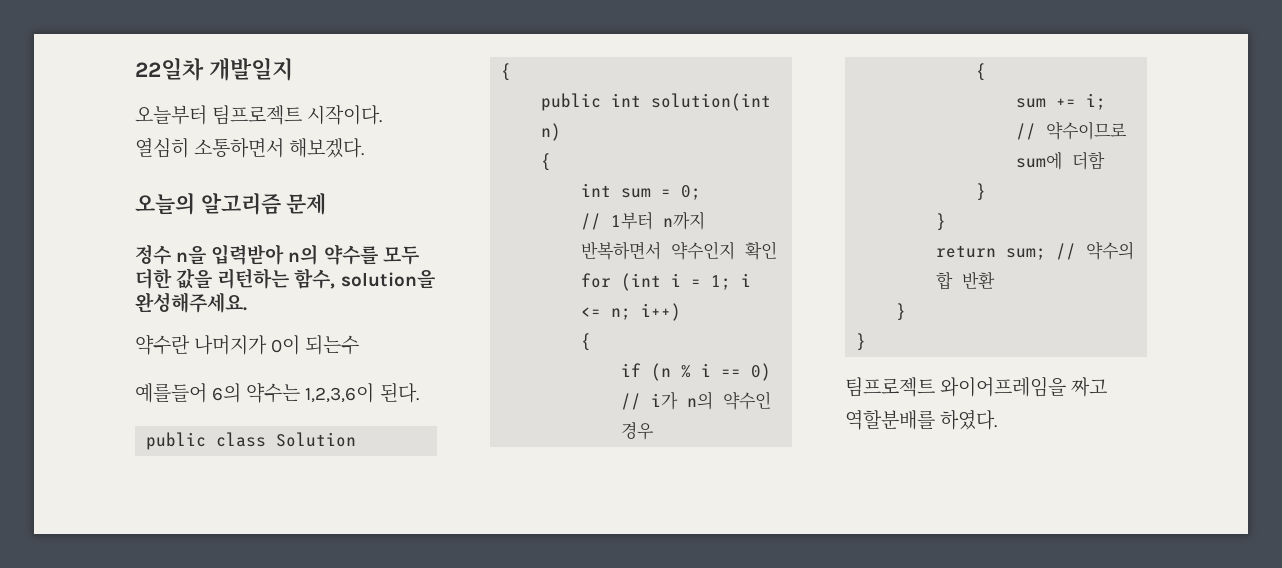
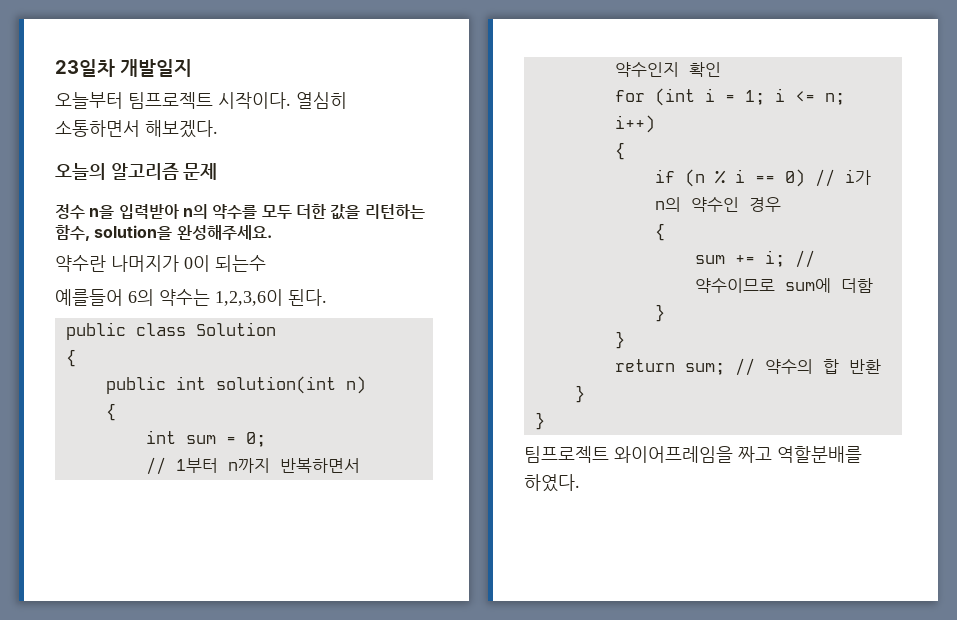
[135,58,204,81] 22일차 -> [55,59,115,77] 23일차

